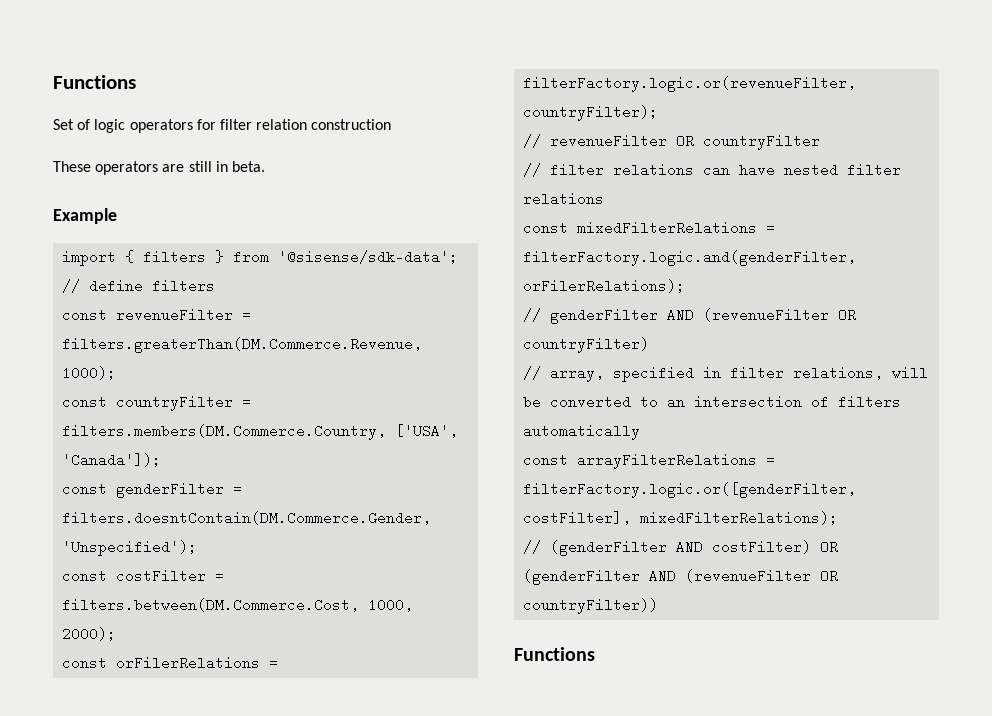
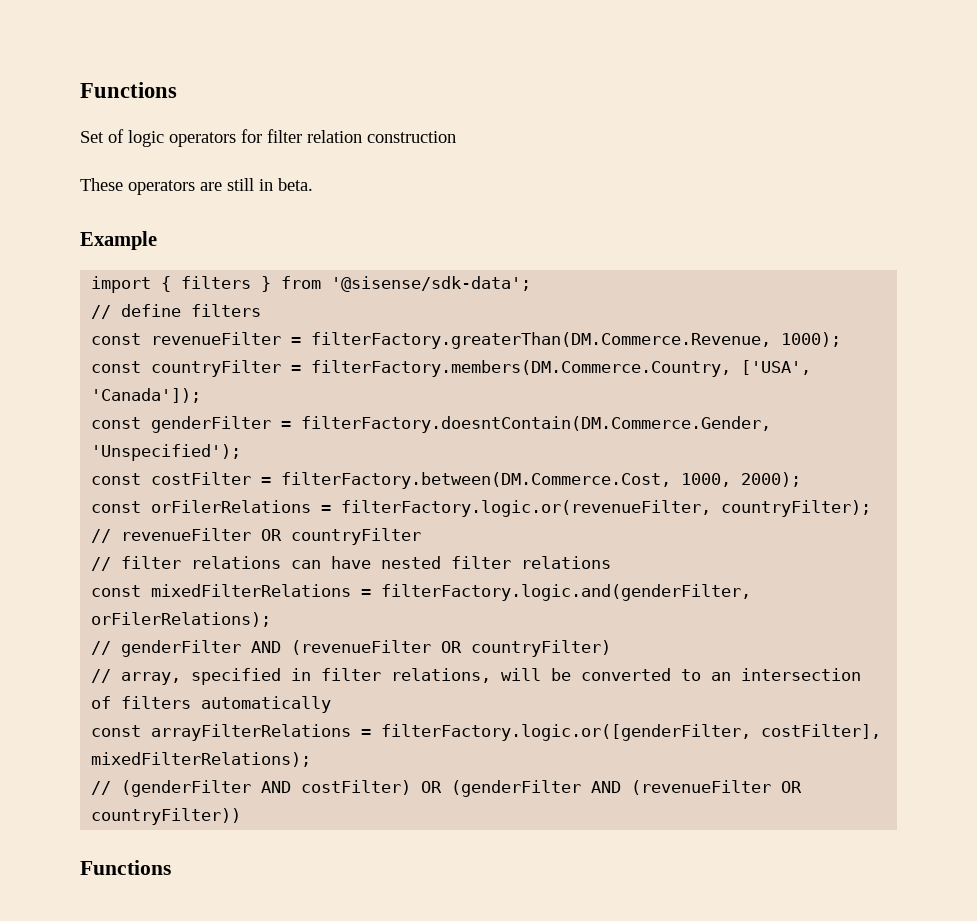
[62,337,423,353] filters.greaterThan(DM.Commerce.Revenue, -> [311,332,772,349] filterFactory.greaterThan(DM.Commerce.Revenue,
[62,424,387,440] filters.members(DM.Commerce.Country, -> [311,360,732,377] filterFactory.members(DM.Commerce.Country,
[62,511,432,525] filters.doesntContain(DM.Commerce.Gender, -> [301,416,772,433] filterFactory.doesntContain(DM.Commerce.Gender,
[62,598,360,612] filters.between(DM.Commerce.Cost, -> [281,472,672,489] filterFactory.between(DM.Commerce.Cost,

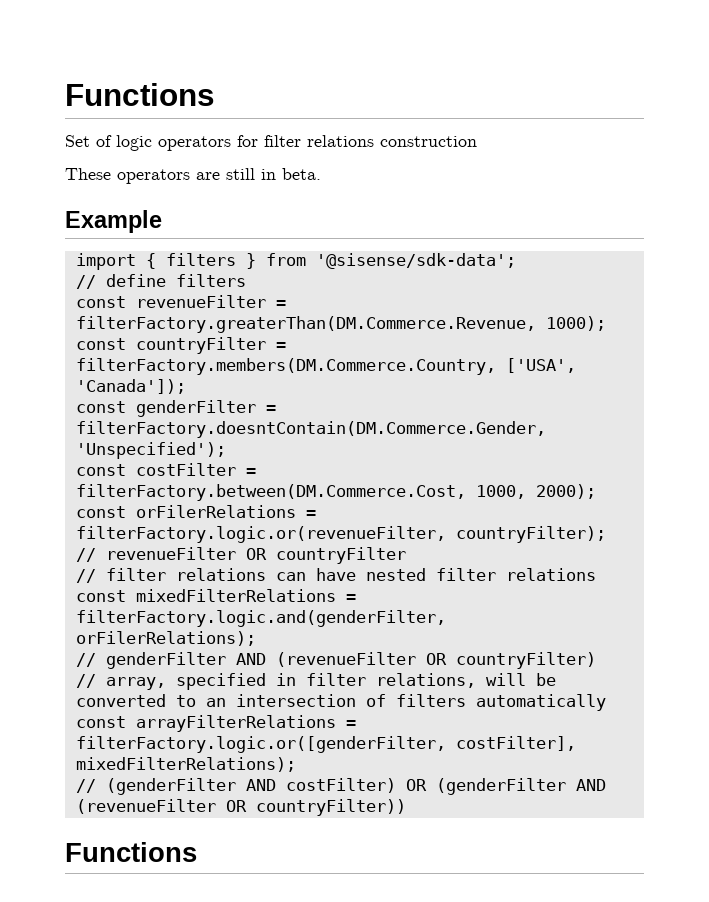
[307,130,362,143] relation -> [307,135,374,147] relations

